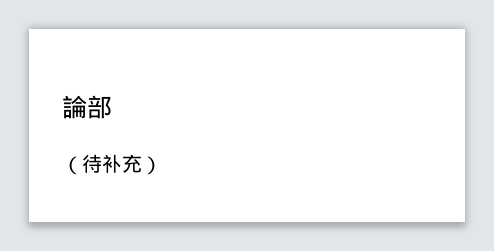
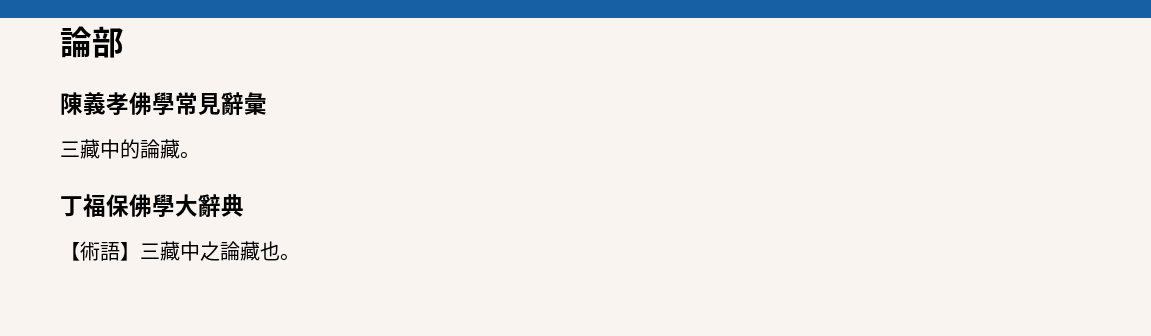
[62,154,162,175] （待补充） -> [60,92,267,116] [60,139,200,159] [60,194,244,218] [60,241,300,261] 陳義孝佛學常見辭彙 // 三藏中的論藏。 // 丁福保佛學大辭典 // 【術語】三藏中之論藏也。

